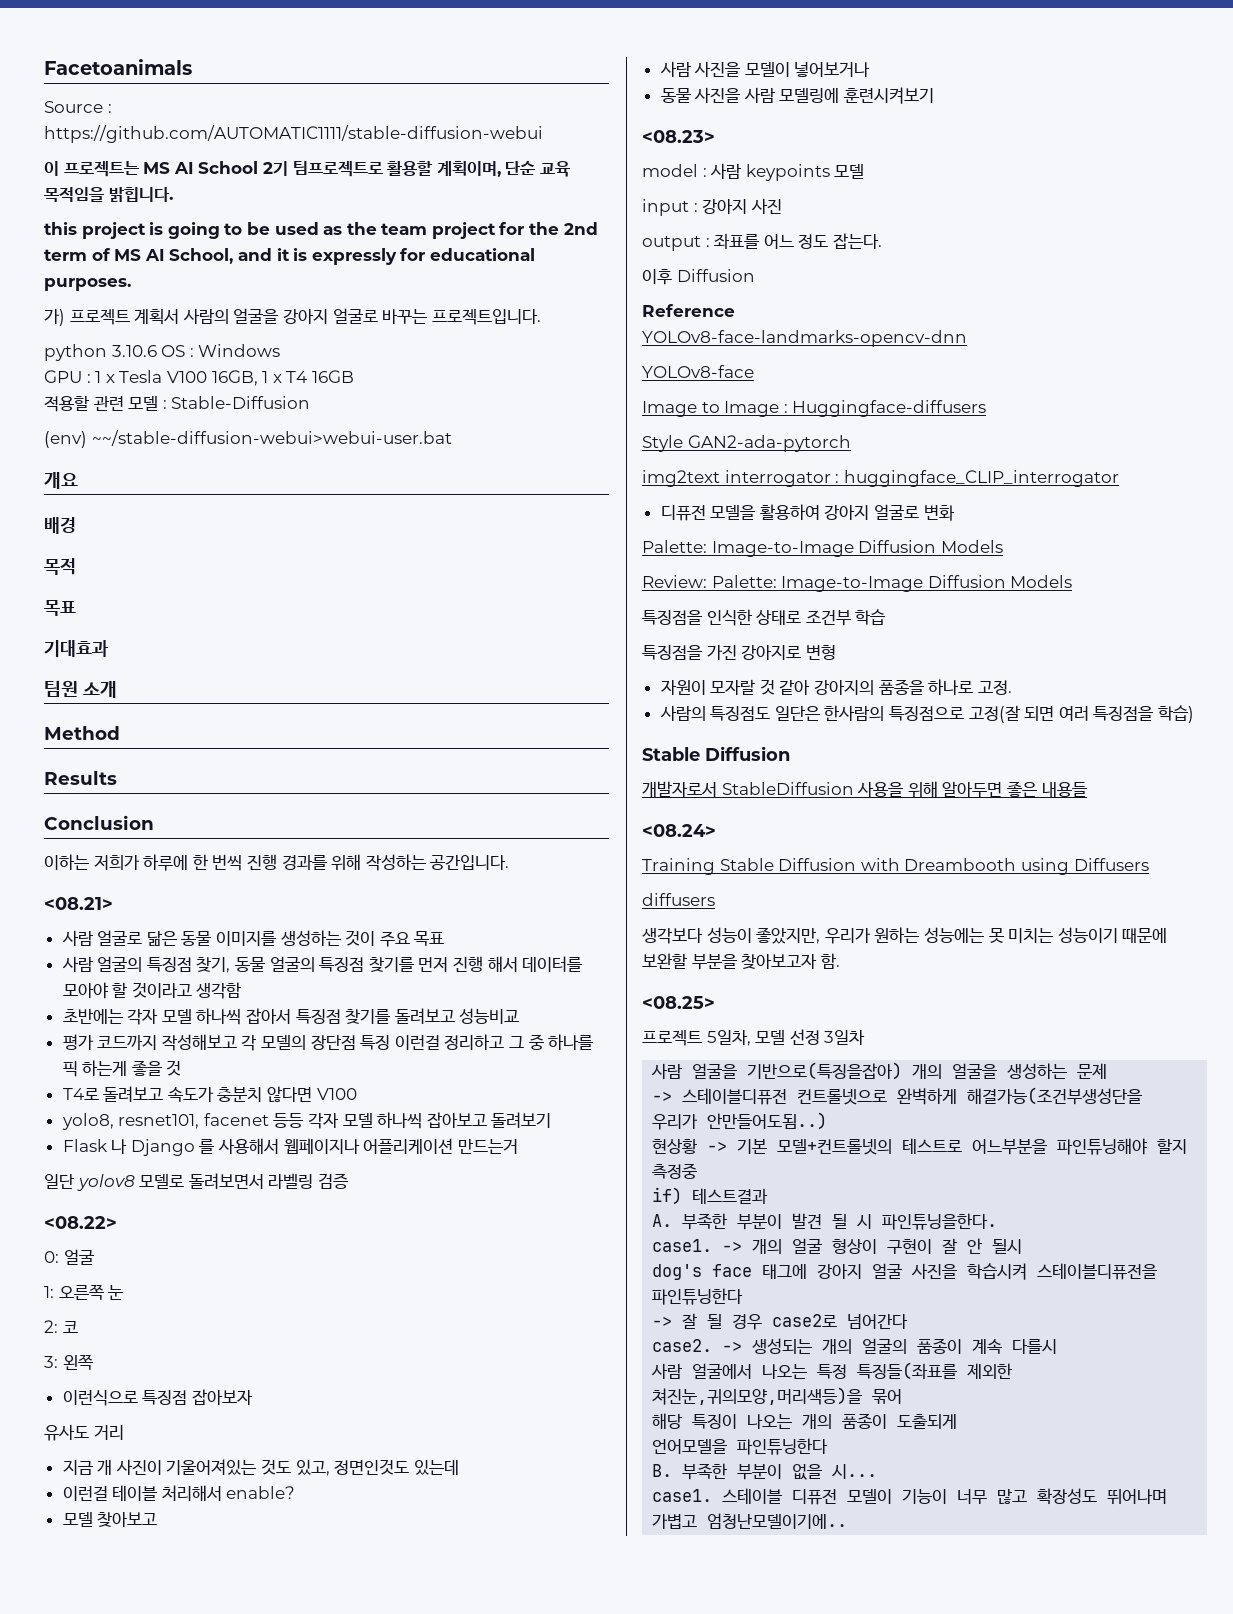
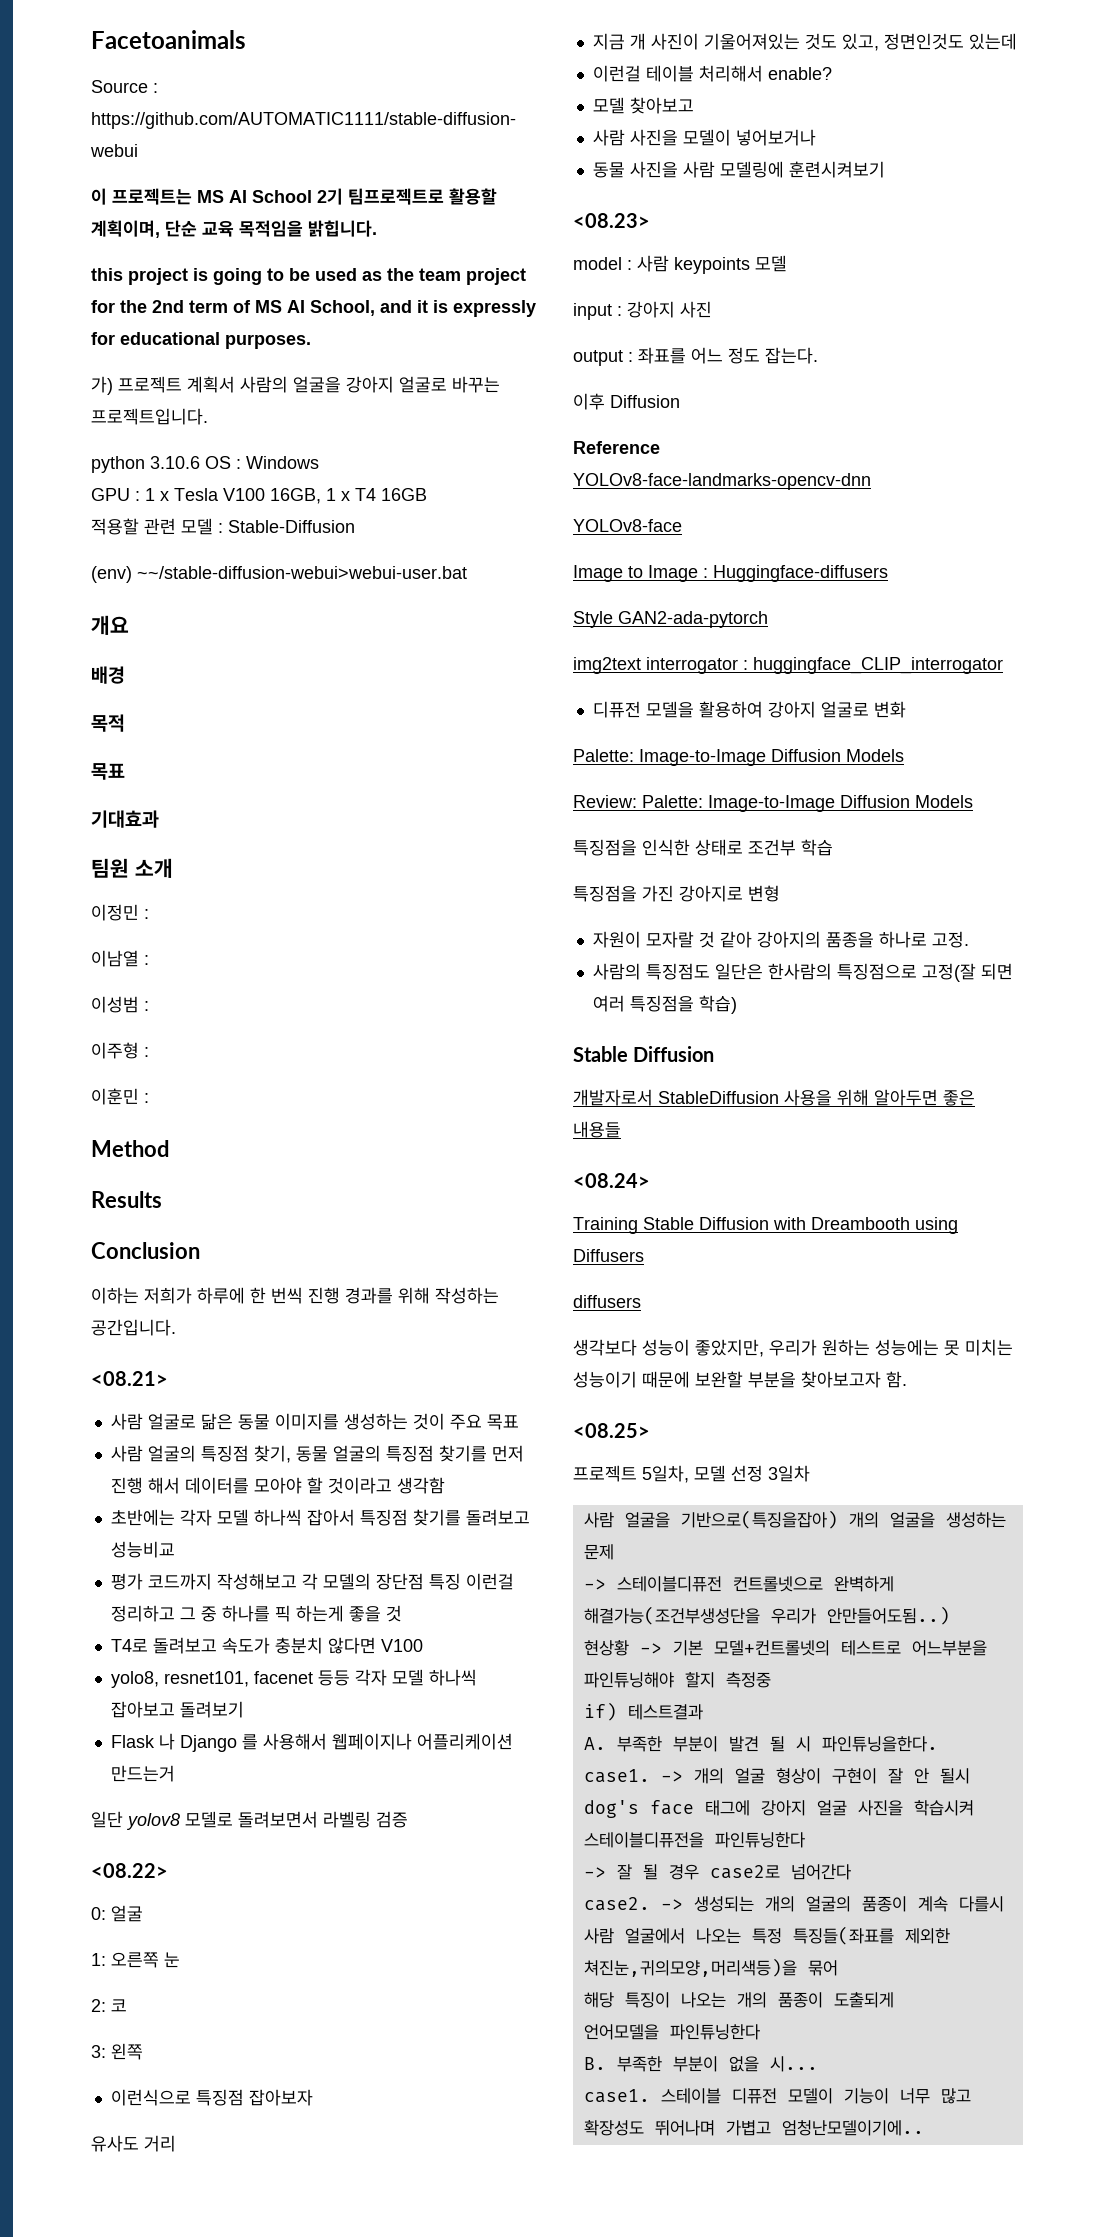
(117, 689) none -> [91,904,149,921] [91,950,149,967] [91,996,149,1013] [91,1042,149,1059] [91,1088,149,1105] // 이정민 : // 이남열 : // 이성범 : // 이주형 : // 이훈민 :

